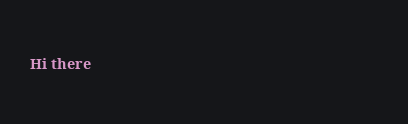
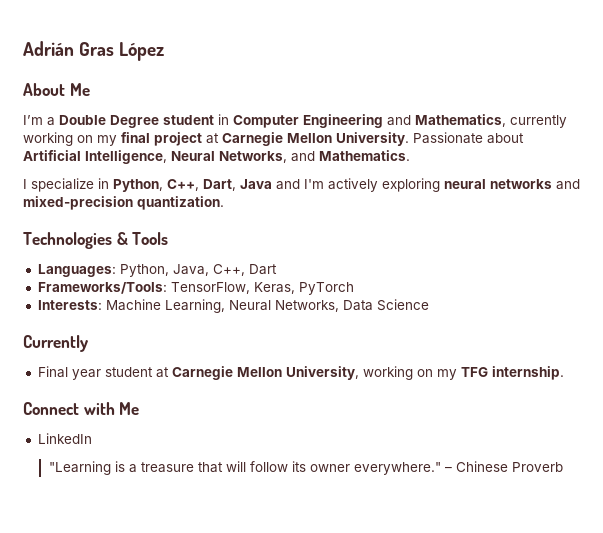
[30,58,91,69] Hi there -> [23,41,165,61] [23,83,90,96] [23,114,567,128] [23,132,524,146] [23,150,410,164] [23,178,580,192] [23,196,224,210] [23,232,169,249] [37,264,277,277] [37,282,354,295] [37,299,429,313] [23,335,88,352] [37,366,564,380] [23,402,140,415] [37,433,92,444] [48,461,563,475] Adrián Gras López // About Me // I’m a Double Degree student in Computer Engineering and Mathematics, currently working on my final project at Carnegie Mellon University. Passionate about Artificial Intelligence, Neural Networks, and Mathematics. // I specialize in Python, C++, Dart, Java and I'm actively exploring neural networks and mixed-precision quantization. // Technologies & Tools // Languages: Python, Java, C++, Dart // Frameworks/Tools: TensorFlow, Keras, PyTorch // Interests: Machine Learning, Neural Networks, Data Science // Currently // Final year student at Carnegie Mellon University, working on my TFG internship. // Connect with Me // LinkedIn // "Learning is a treasure that will follow its owner everywhere." – Chinese Proverb

